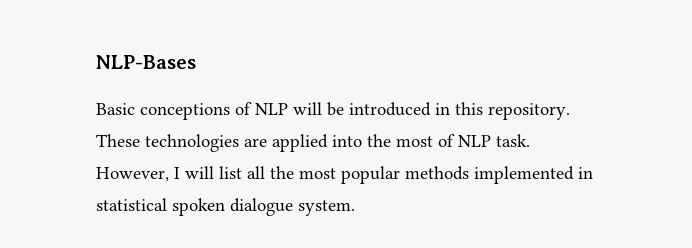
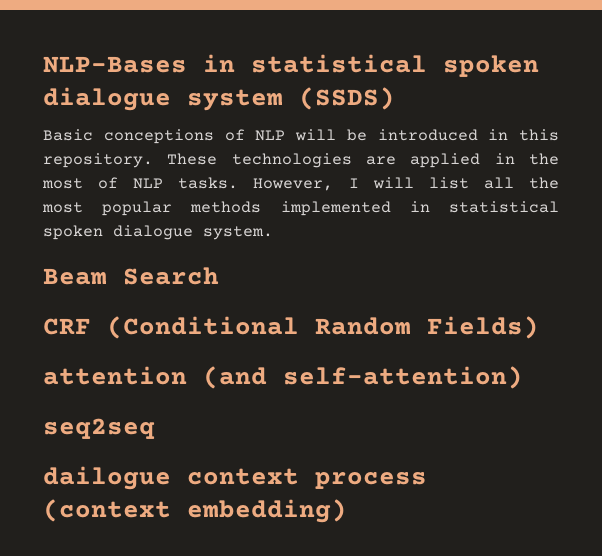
(196, 62) none -> [203,54,539,77] [43,87,395,111] in statistical spoken dialogue system (SSDS)
[332,135,362,147] into -> [494,153,515,164] in
[496,134,530,147] task. -> [178,177,239,189] tasks.
(355, 208) none -> [43,267,219,285] [43,316,539,339] [43,366,523,389] [43,418,155,439] [43,466,427,490] [43,499,347,523] // Beam Search // CRF (Conditional Random Fields) // attention (and self-attention) // seq2seq // dailogue context process (context embedding)

